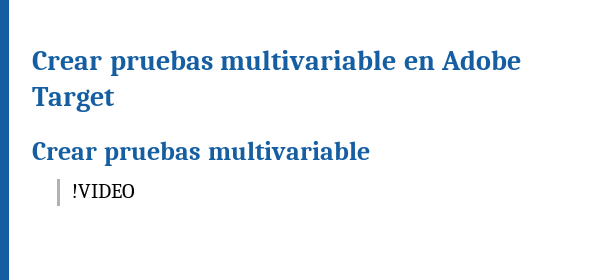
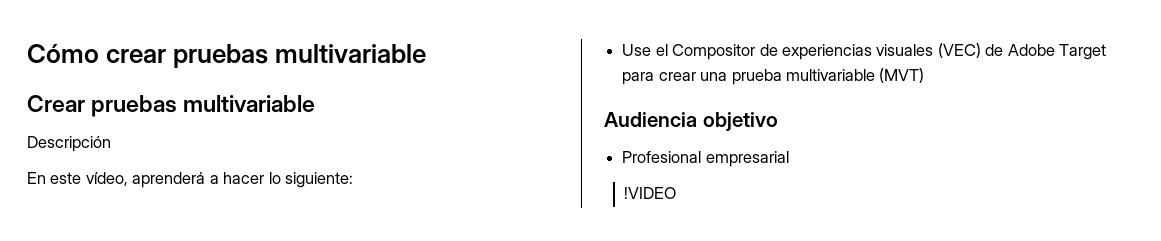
[32,50,522,76] [32,87,115,112] [32,141,371,166] Crear pruebas multivariable en Adobe Target // Crear pruebas multivariable -> [27,44,427,69] [27,95,316,117] [27,136,111,152] [27,172,354,188] [622,43,1107,60] [622,68,925,85] [604,112,778,132] [622,151,789,167] Cómo crear pruebas multivariable // Crear pruebas multivariable // Descripción // En este vídeo, aprenderá a hacer lo siguiente: // Use el Compositor de experiencias visuales (VEC) de Adobe Target para crear una prueba multivariable (MVT) // Audiencia objetivo // Profesional empresarial

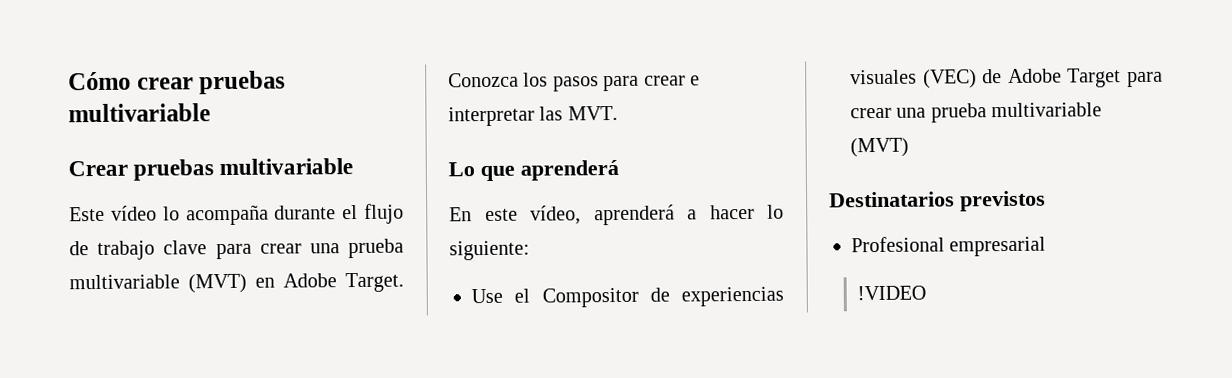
[27,136,111,152] Descripción -> [69,203,404,226] [69,238,405,260] [69,272,404,294] [448,72,700,92] [448,105,618,127] [448,159,619,182] Este vídeo lo acompaña durante el flujo de trabajo clave para crear una prueba multivariable (MVT) en Adobe Target. Conozca los pasos para crear e interpretar las MVT. // Lo que aprenderá
[604,112,778,132] Audiencia objetivo -> [829,190,1046,212] Destinatarios previstos

